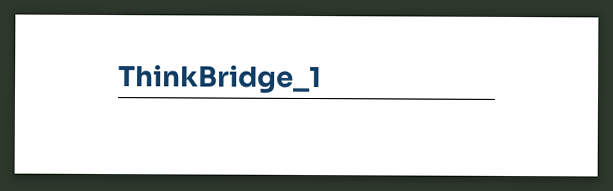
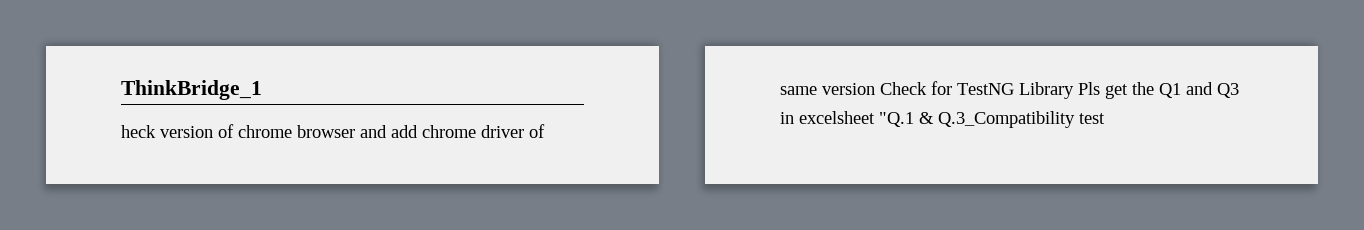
(322, 79) none -> [121,124,545,138] [780,81,1239,99] [780,111,1105,128] // heck version of chrome browser and add chrome driver of same version Check for TestNG Library Pls get the Q1 and Q3 in excelsheet "Q.1 & Q.3_Compatibility test

